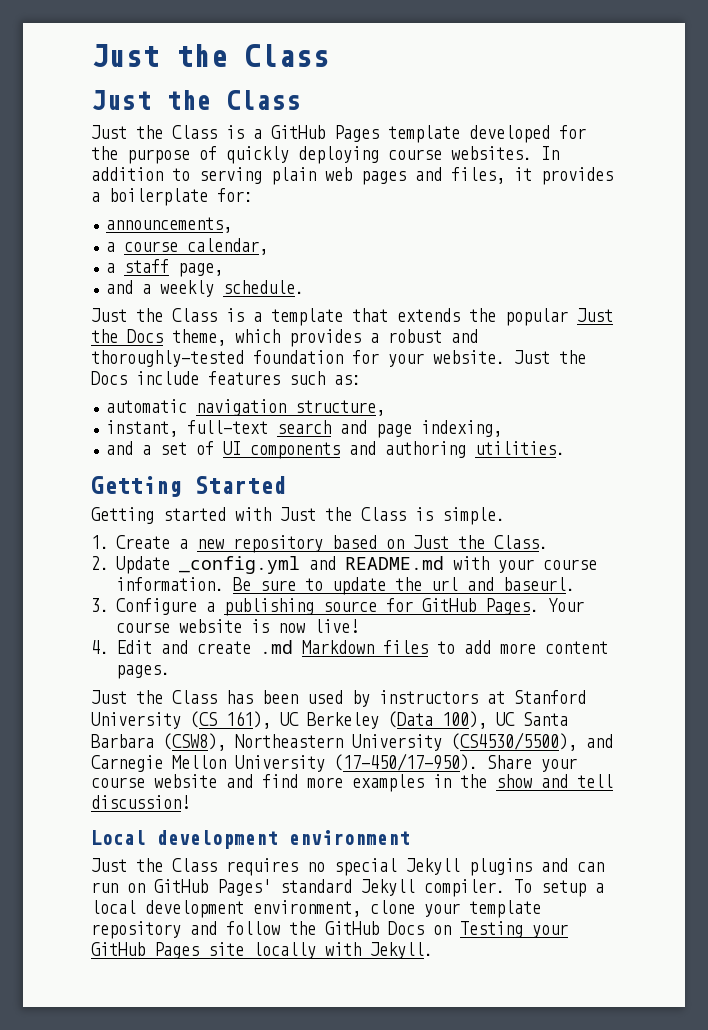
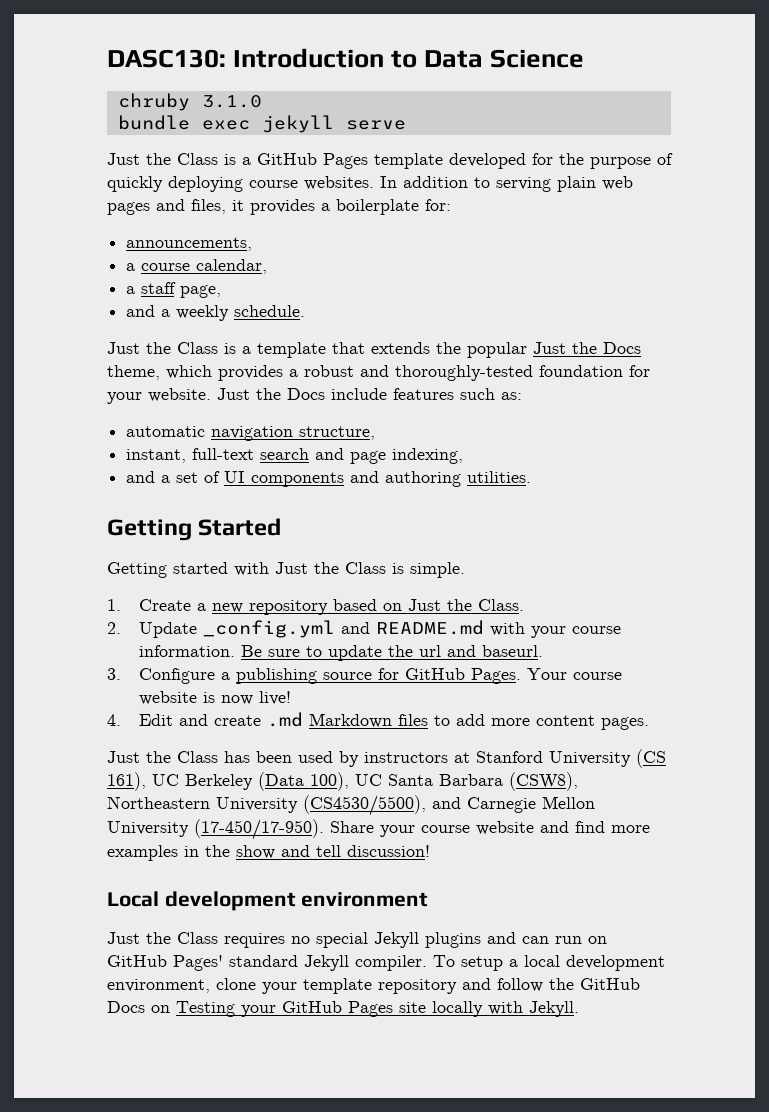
[91,44,329,67] [91,90,301,110] Just the Class // Just the Class -> [107,48,585,68] [117,93,262,111] [117,115,406,133] DASC130: Introduction to Data Science // chruby 3.1.0 // bundle exec jekyll serve

